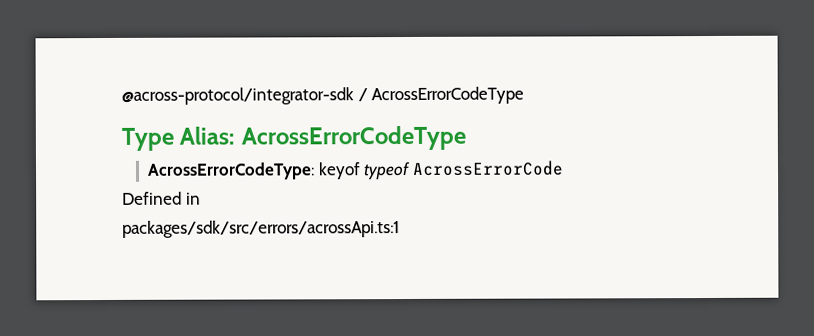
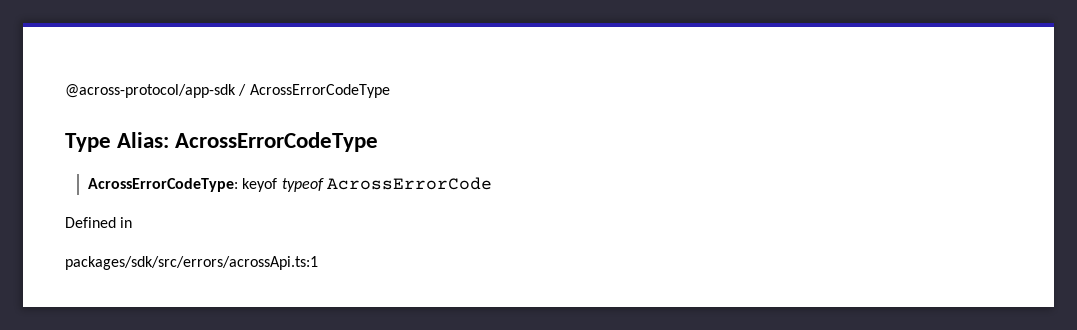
[121,87,354,105] @across-protocol/integrator-sdk -> [65,84,236,98] @across-protocol/app-sdk

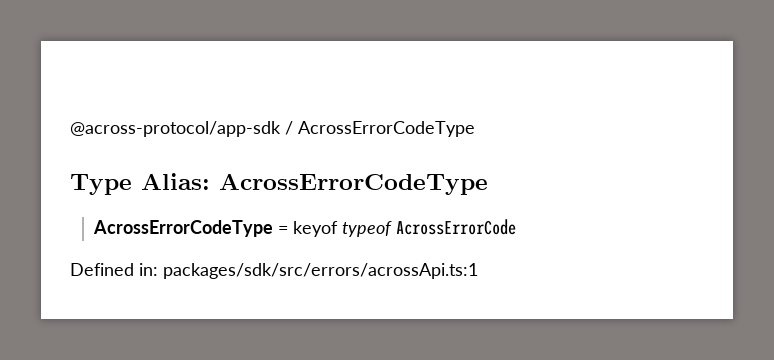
[88,178,239,192] AcrossErrorCodeType: -> [93,220,289,237] AcrossErrorCodeType =
[120,217,133,228] in // -> [139,263,158,276] in:

